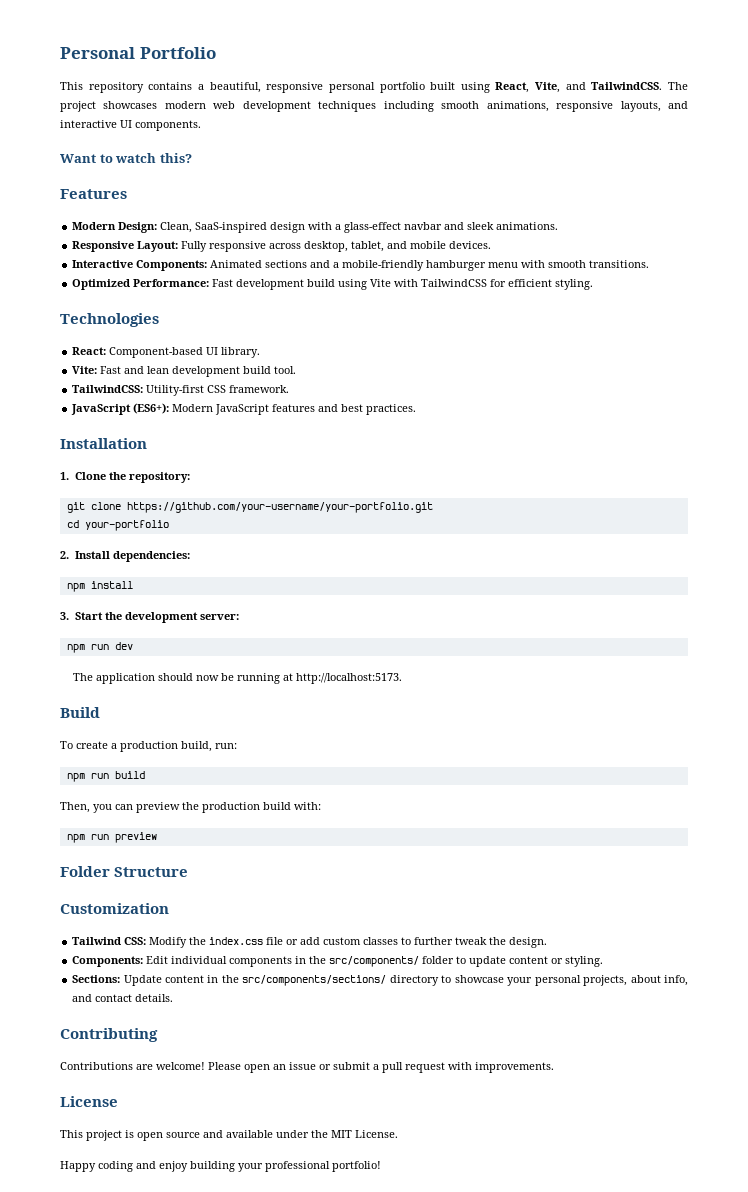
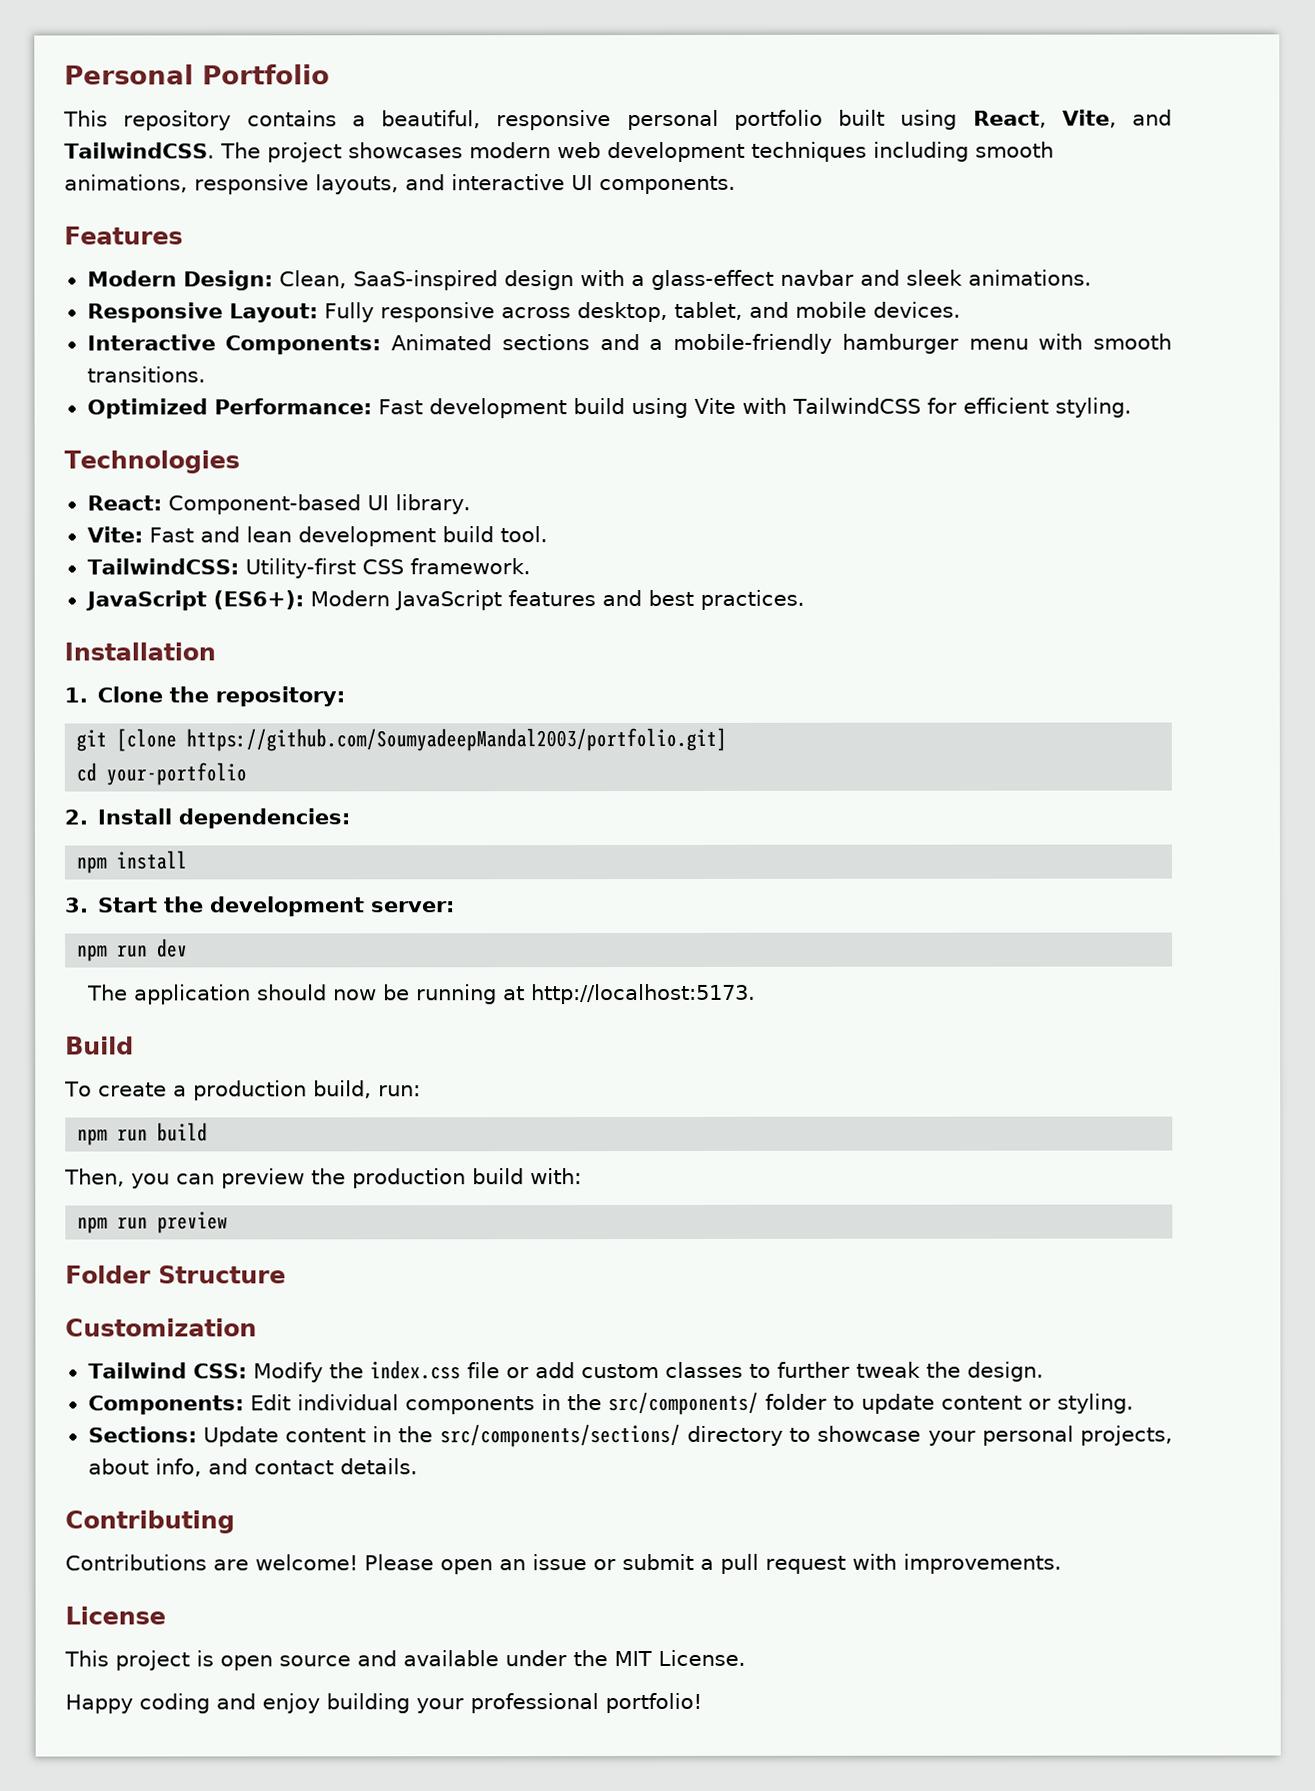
[60,153,192,163] // Want to watch this? -> (736, 185) none
[90,502,433,513] clone https://github.com/your-username/your-portfolio.git -> [116,727,728,752] [clone https://github.com/SoumyadeepMandal2003/portfolio.git]

